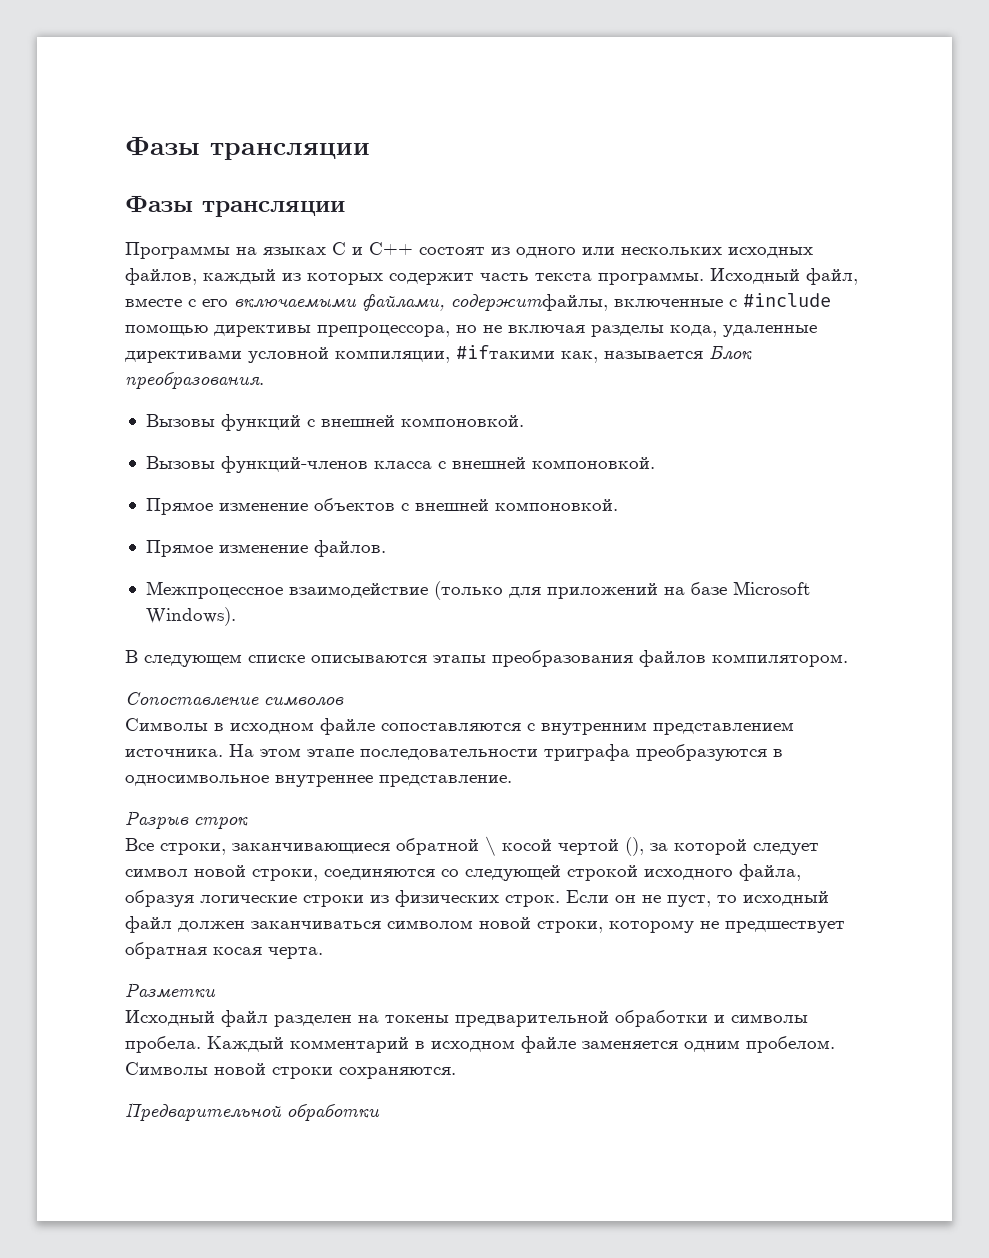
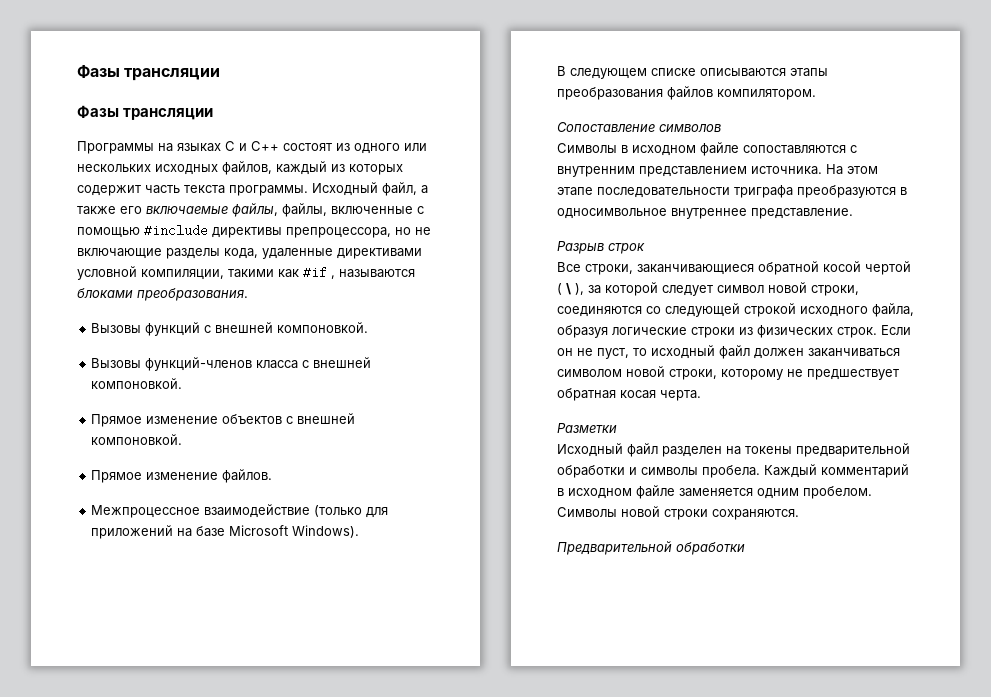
[125,293,831,312] [125,324,208,336] вместе с его включаемыми файлами, содержитфайлы, включенные с #include помощью -> [421,185,428,194] [77,203,424,217] [77,224,208,238] а также его включаемые файлы, файлы, включенные с помощью #include
[508,325,585,333] включая -> [77,248,162,259] включающие
[456,345,752,363] #ifтакими как, называется Блок -> [228,266,415,279] [77,288,133,298] такими как #if , называются блоками
[485,836,496,856] \ -> (819, 268) none
[625,837,644,856] (), -> [557,283,584,295] ( \ ),

